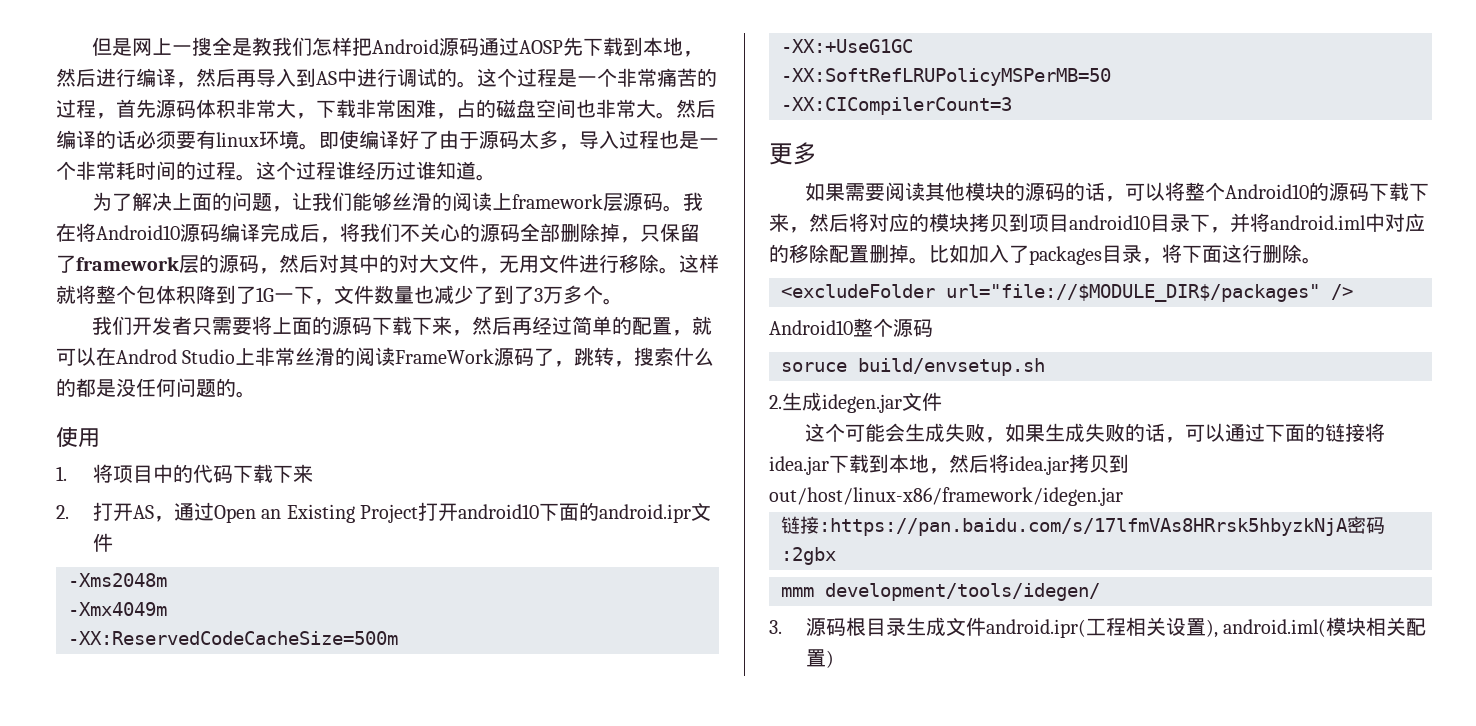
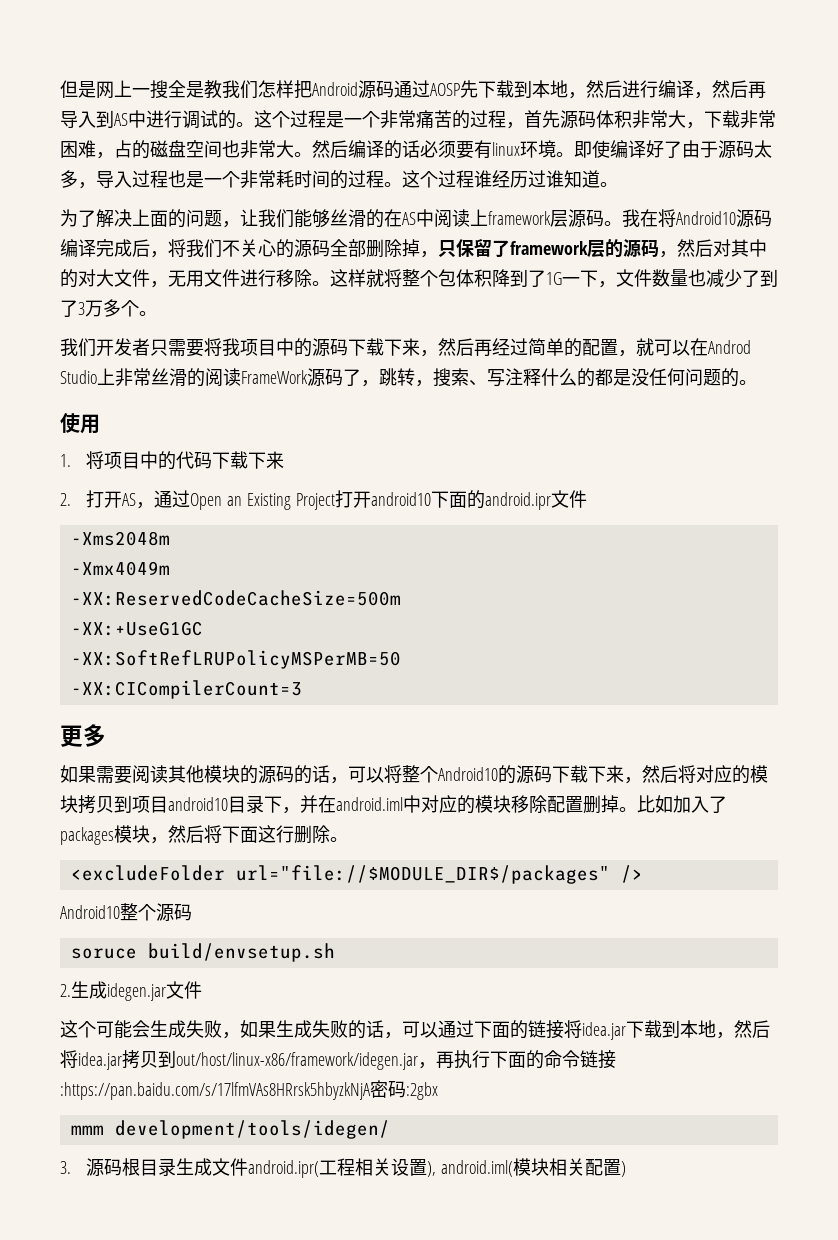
(452, 201) none -> [384,209,434,227] 在AS中
[271,317,312,335] 上面 -> [222,338,294,356] 我项目中
(675, 356) none -> [469,368,541,387] 、写注释
[1250,213,1270,232] 将 -> [318,795,336,813] 在
(789, 253) none -> [475,795,511,813] 模块
[1102,245,1162,264] 目录， -> [114,825,204,844] 模块，然后
(1123, 496) // -> [418,1050,580,1069] ，再执行下面的命令

